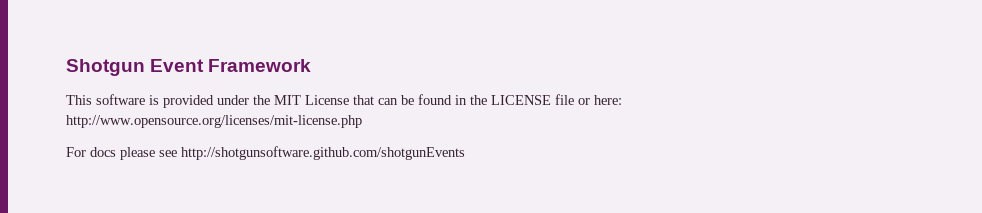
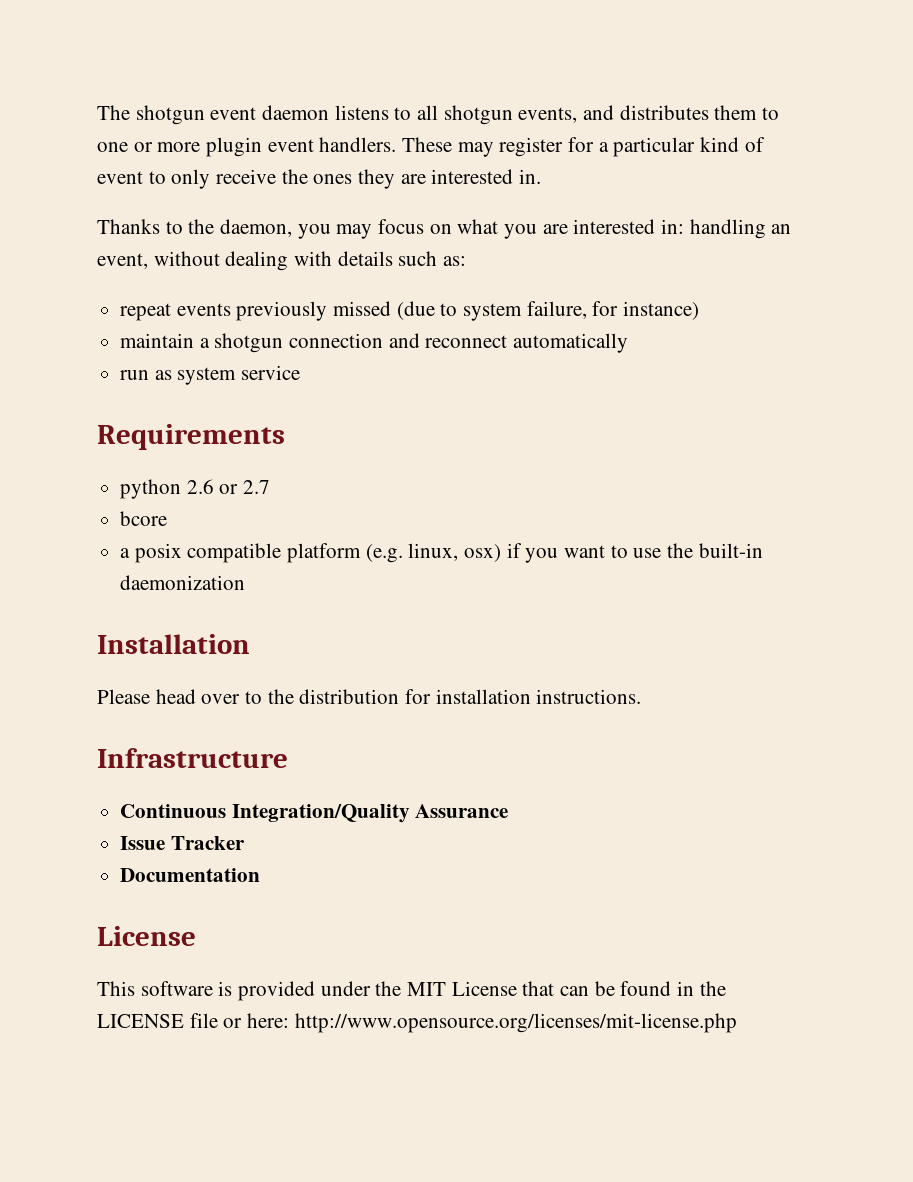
[66,59,312,76] Shotgun Event Framework -> [97,105,780,125] [97,137,765,157] [97,169,542,189] [97,219,792,239] [97,251,467,271] [120,301,700,321] [120,333,629,353] [120,365,301,385] [97,424,285,450] [120,479,271,499] [120,511,168,526] [120,543,763,563] [120,575,246,590] [97,634,250,654] [97,689,642,704] [97,748,288,768] [120,804,509,823] [120,836,245,850] [120,868,261,882] [97,926,196,946] The shotgun event daemon listens to all shotgun events, and distributes them to one or more plugin event handlers. These may register for a particular kind of event to only receive the ones they are interested in. // Thanks to the daemon, you may focus on what you are interested in: handling an event, without dealing with details such as: // repeat events previously missed (due to system failure, for instance) // maintain a shotgun connection and reconnect automatically // run as system service // Requirements // python 2.6 or 2.7 // bcore // a posix compatible platform (e.g. linux, osx) if you want to use the built-in daemonization // Installation // Please head over to the distribution for installation instructions. // Infrastructure // Continuous Integration/Quality Assurance // Issue Tracker // Documentation // License
[66,146,465,160] // For docs please see http://shotgunsoftware.github.com/shotgunEvents -> (737, 1023) none

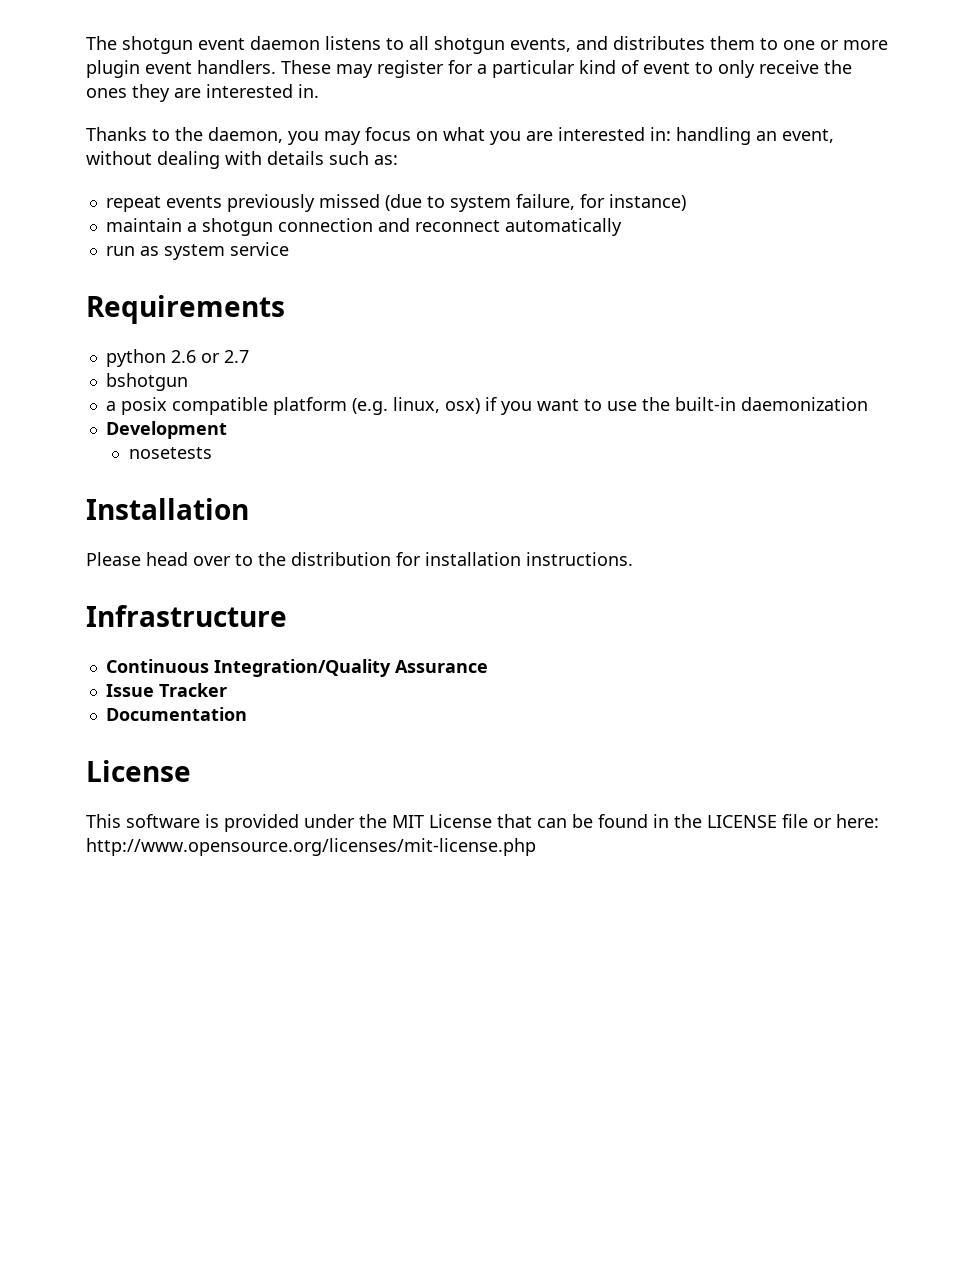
[120,511,168,526] bcore -> [105,373,188,391] bshotgun
(246, 582) none -> [105,421,227,439] [128,447,212,459] // Development // nosetests

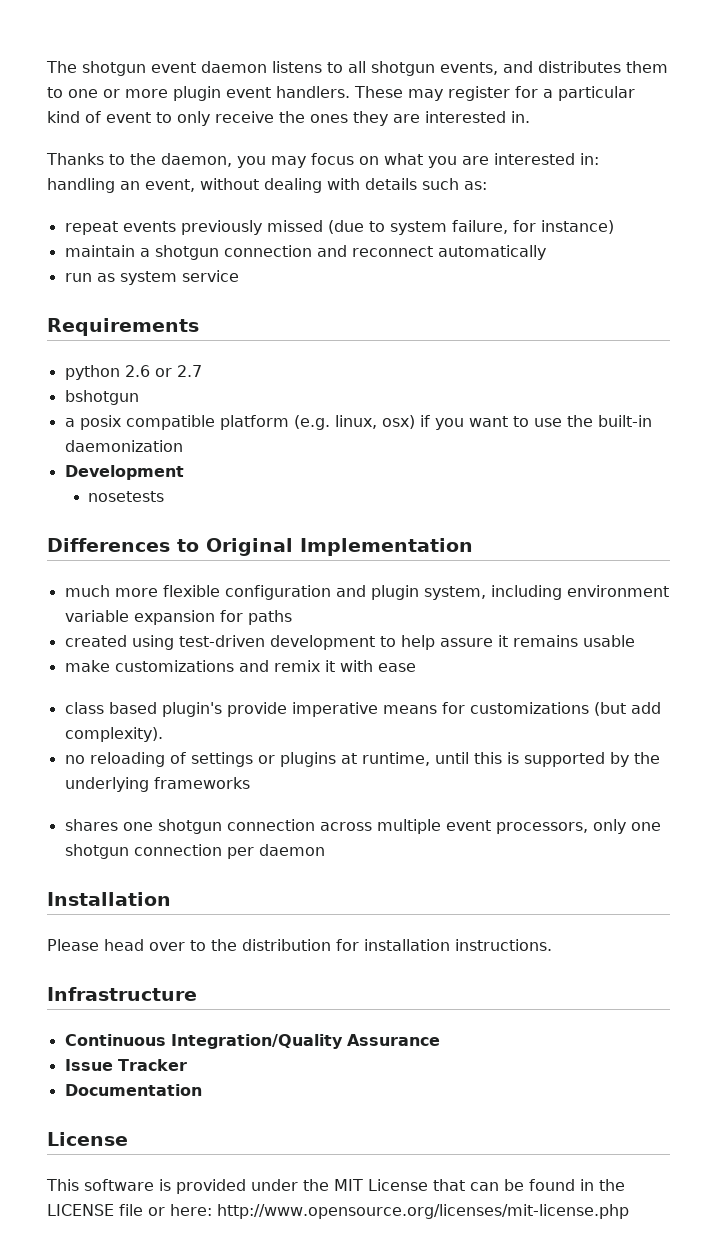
(212, 453) none -> [47,538,473,556] [64,585,669,600] [64,610,292,625] [64,635,635,650] [64,660,416,672] [64,702,661,717] [64,727,163,742] [64,752,660,767] [64,777,250,792] [64,819,661,834] [64,844,325,859] // Differences to Original Implementation // much more flexible configuration and plugin system, including environment variable expansion for paths // created using test-driven development to help assure it remains usable // make customizations and remix it with ease // class based plugin's provide imperative means for customizations (but add complexity). // no reloading of settings or plugins at runtime, until this is supported by the underlying frameworks // shares one shotgun connection across multiple event processors, only one shotgun connection per daemon

